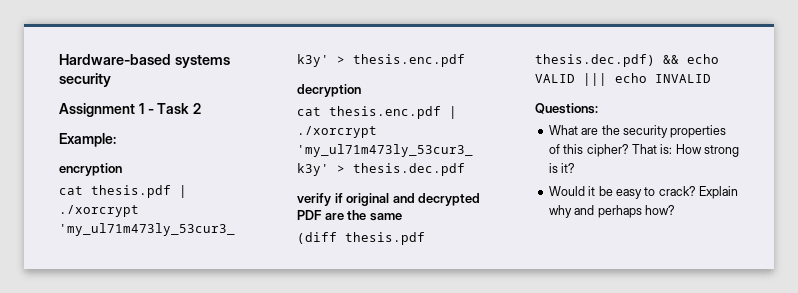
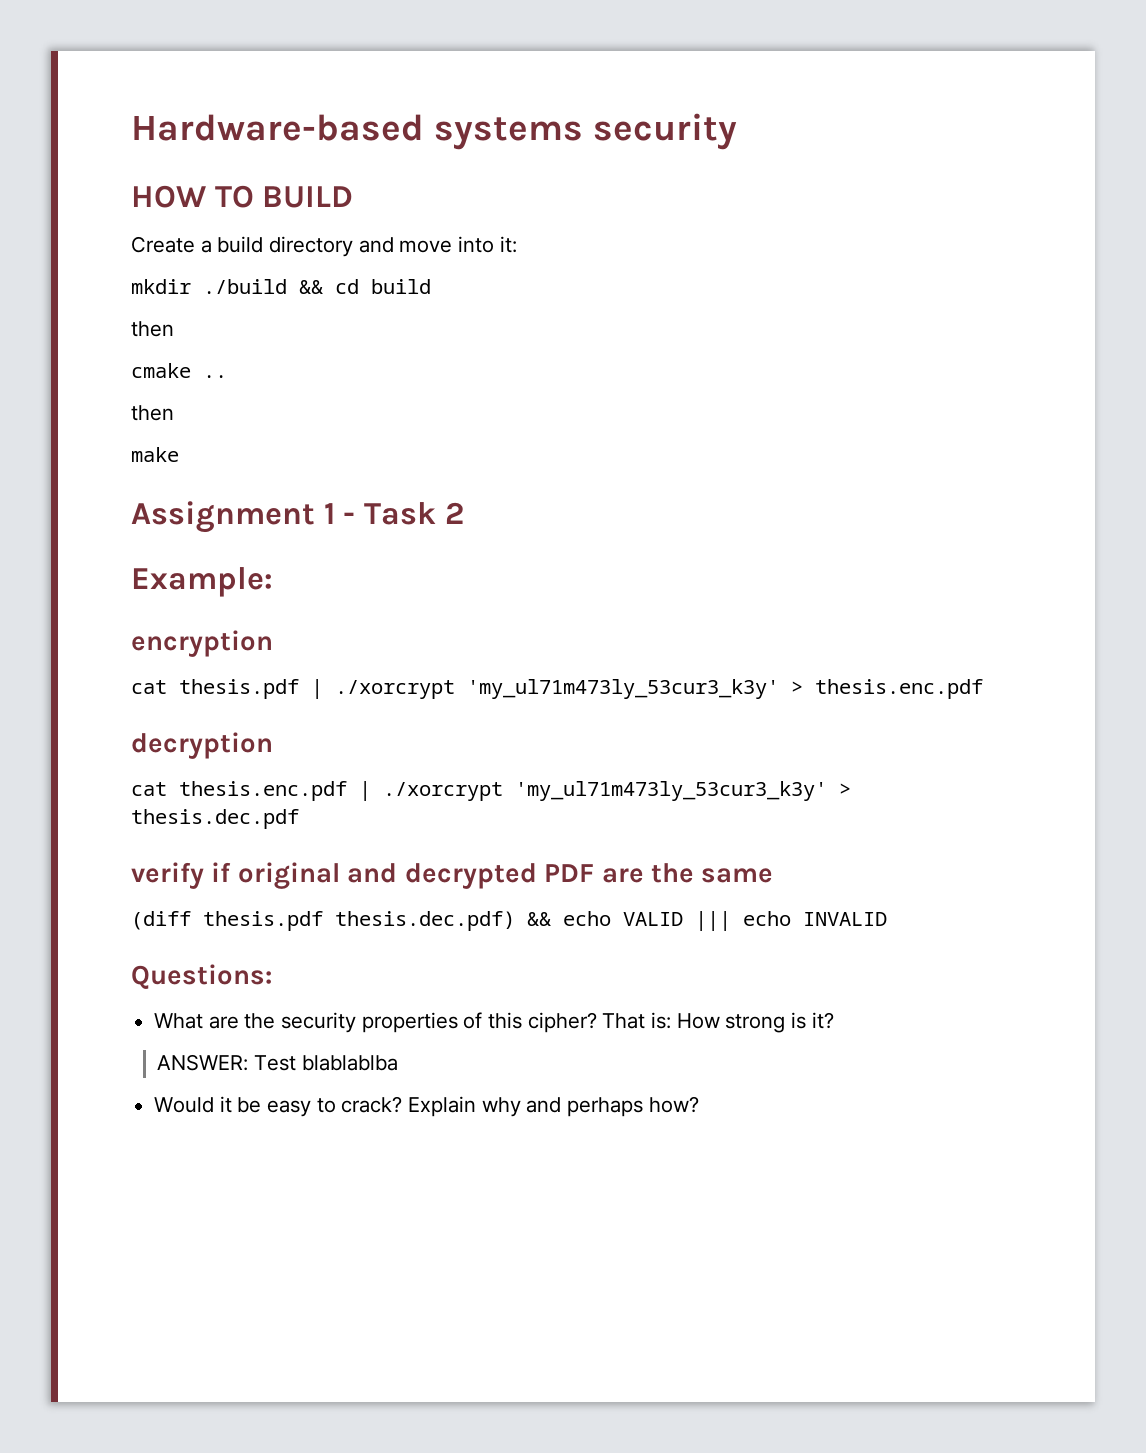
(111, 80) none -> [131,185,354,208] [131,236,517,257] [131,279,431,294] [131,321,174,337] [131,363,227,378] [131,405,174,421] [131,447,179,462] // HOW TO BUILD // Create a build directory and move into it: // mkdir ./build && cd build // then // cmake .. // then // make
(576, 168) none -> [157,1054,398,1071] // ANSWER: Test blablablba

